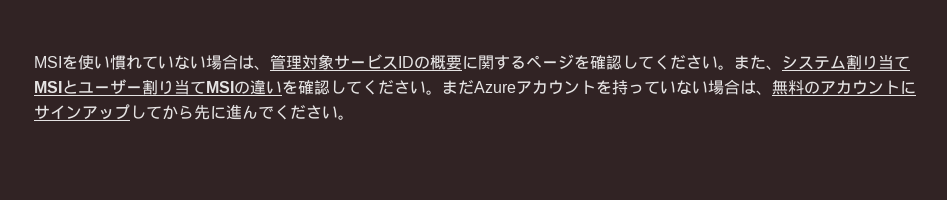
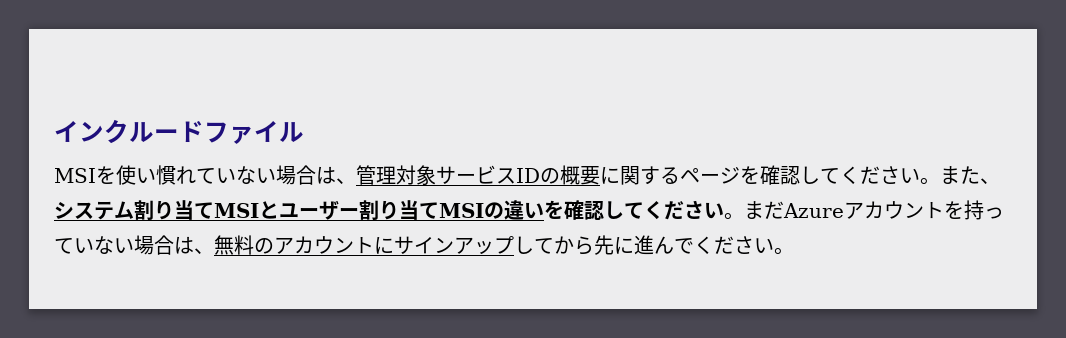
(34, 62) none -> [54,119,304,144] インクルードファイル //

